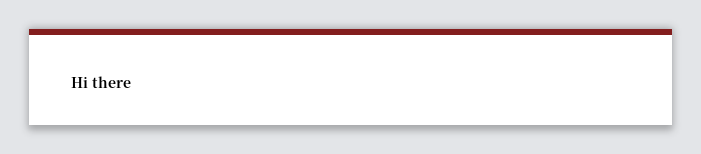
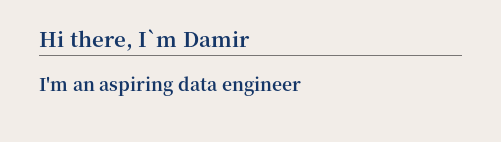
[92,76,131,88] there -> [69,29,250,51] [39,76,301,96] there, I`m Damir // I'm an aspiring data engineer

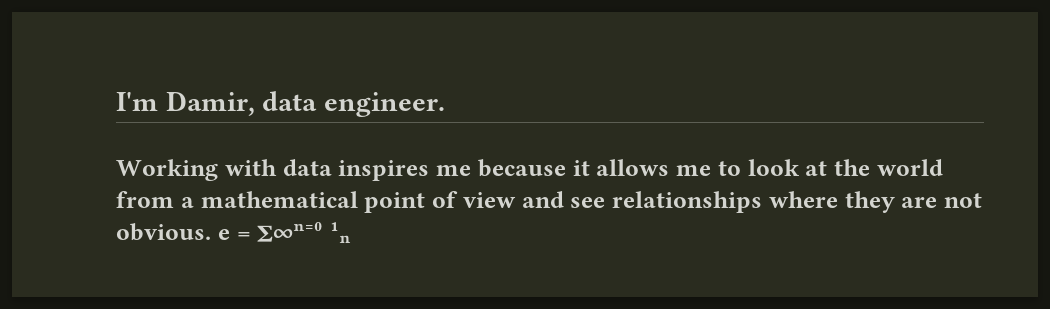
[39,29,250,51] [39,76,301,96] Hi there, I`m Damir // I'm an aspiring data engineer -> [116,91,446,117] [116,159,943,181] [116,191,982,213] [116,222,351,243] I'm Damir, data engineer. // Working with data inspires me because it allows me to look at the world from a mathematical point of view and see relationships where they are not obvious. e = ∑∞ⁿ⁼⁰ ¹ₙ

